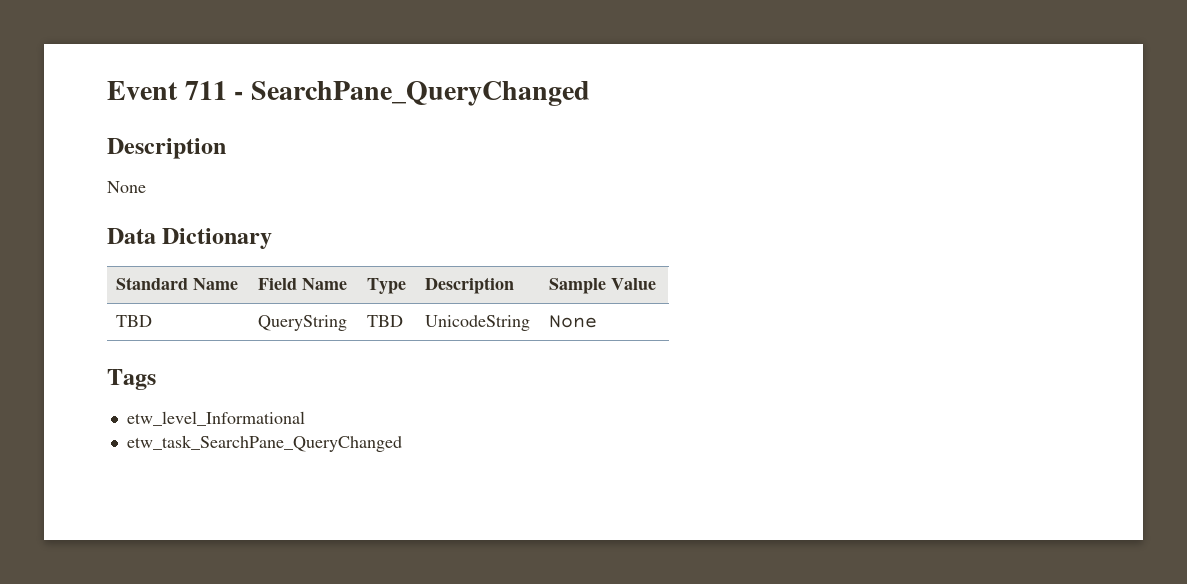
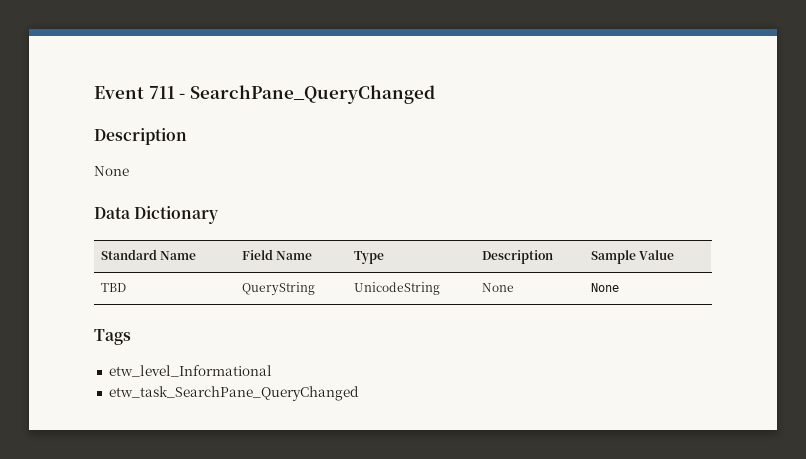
[367,315,404,327] [425,315,531,331] TBD | UnicodeString -> [354,282,441,295] [482,283,515,292] UnicodeString | None

